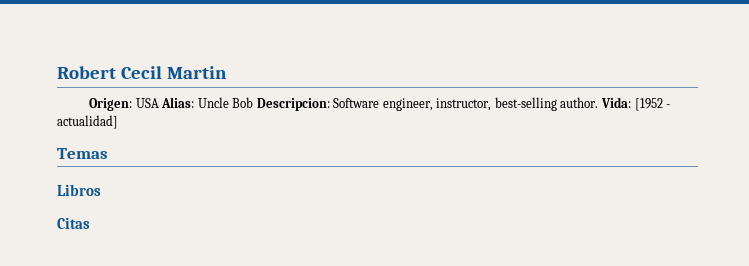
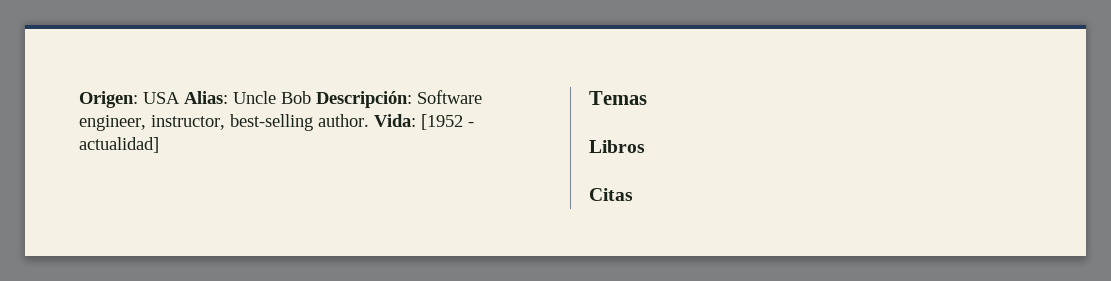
[57,66,227,79] Robert Cecil Martin // -> (79, 99) none
[256,98,330,111] Descripcion: -> [316,91,412,108] Descripción:

